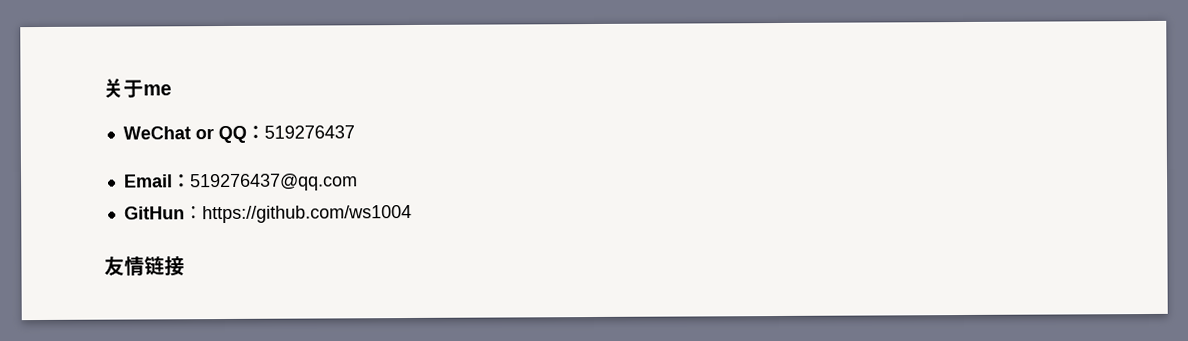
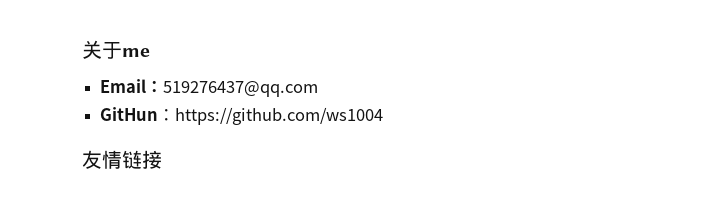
[122,125,355,144] // WeChat or QQ：519276437 -> (150, 52) none

